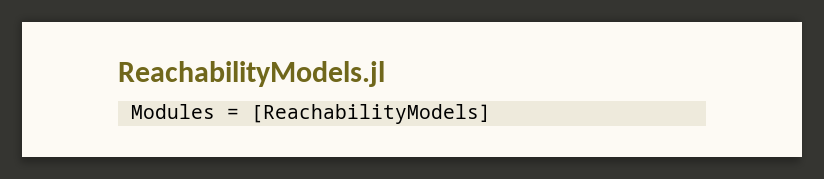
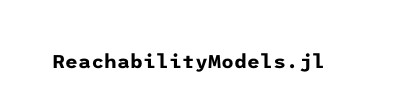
[130,104,491,124] // Modules = [ReachabilityModels] -> (325, 62) none

